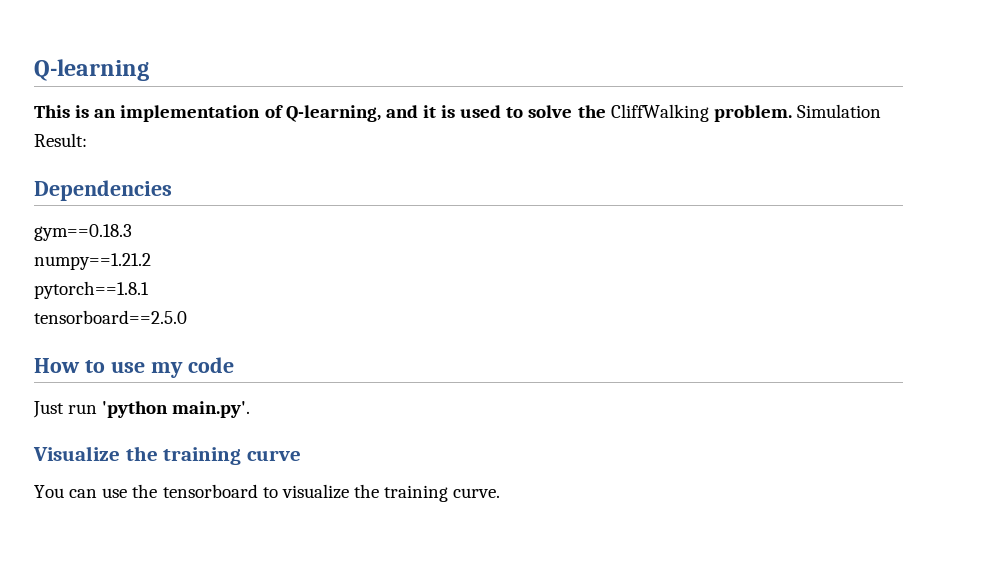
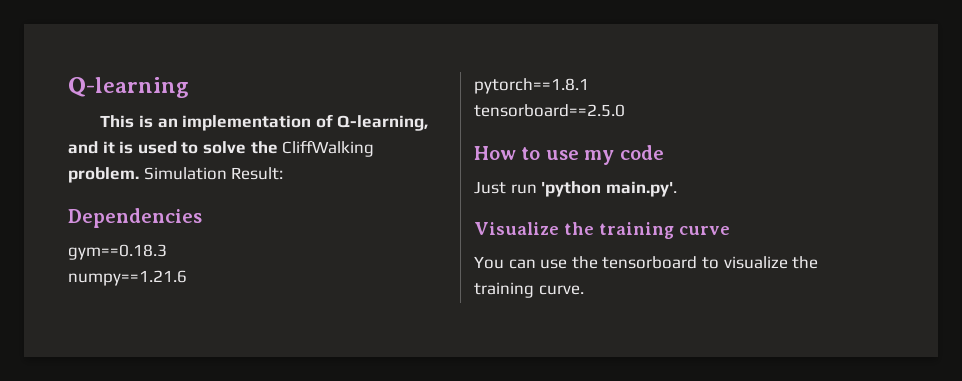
[34,253,151,270] numpy==1.21.2 -> [68,270,187,286] numpy==1.21.6

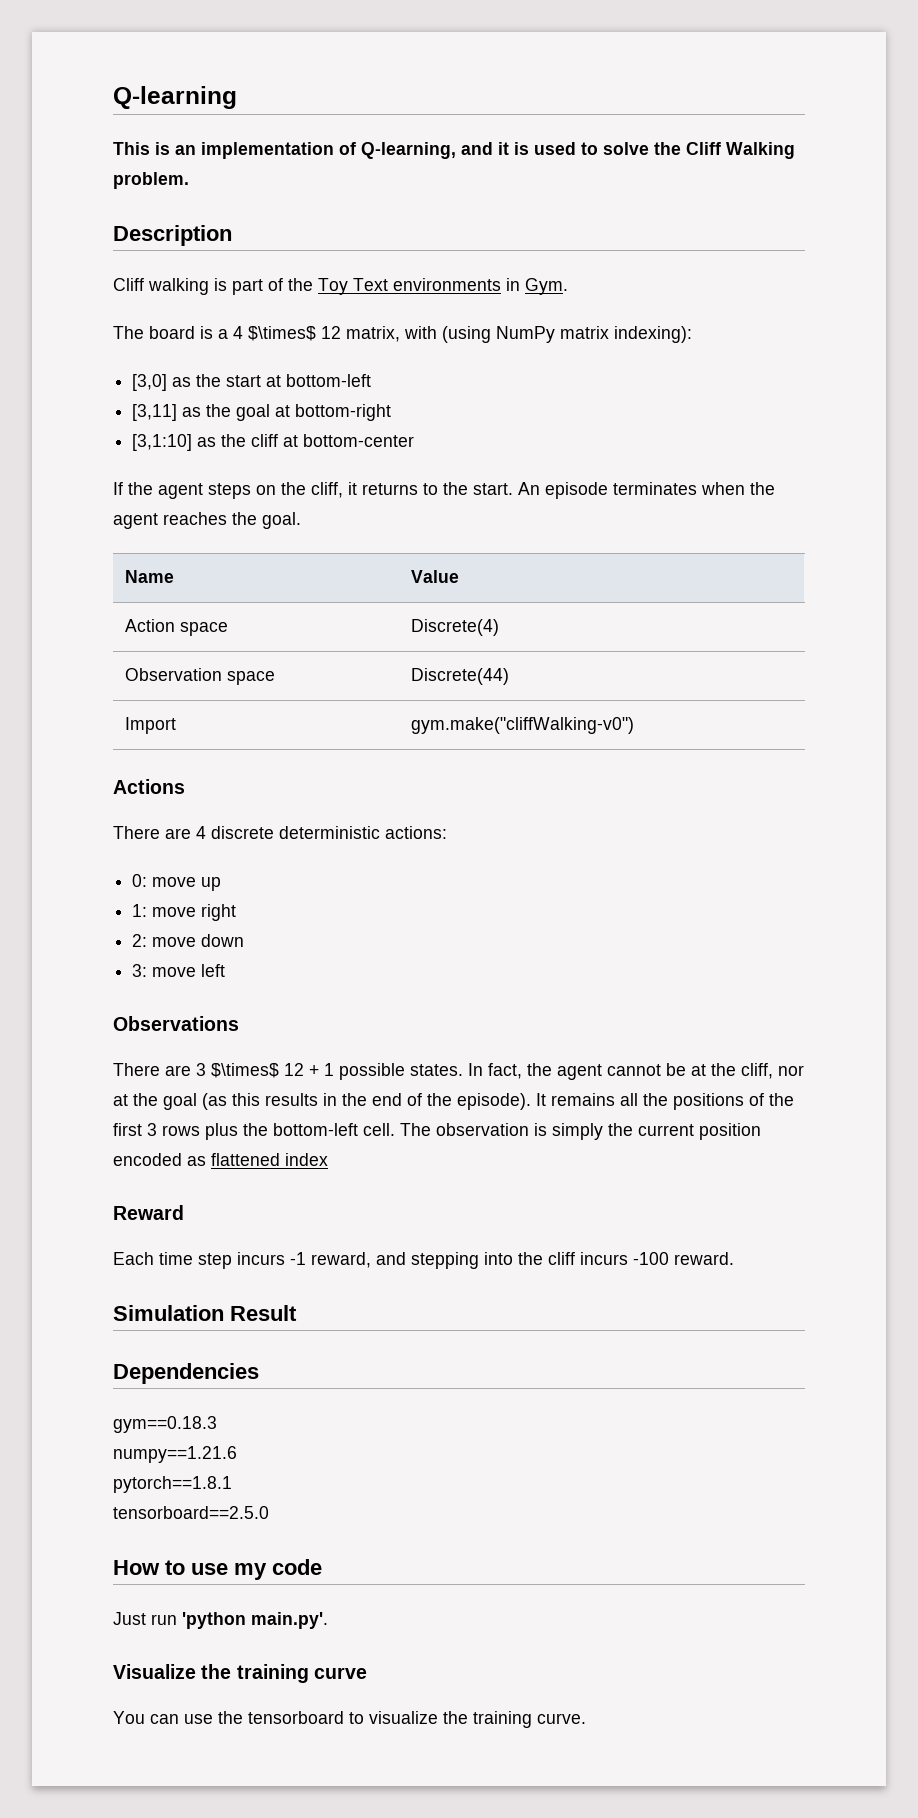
[282,140,375,157] CliffWalking -> [686,142,795,159] Cliff Walking
[143,167,284,180] Simulation Result: -> [113,225,232,246] [113,278,568,295] [113,326,692,343] [132,374,372,391] [132,404,392,421] [132,434,415,451] [113,482,775,499] [113,512,301,529] [124,570,174,583] [410,570,459,583] [124,619,228,636] [410,619,499,636] [124,668,275,685] [410,668,509,685] [124,717,176,734] [410,717,634,734] [113,779,185,794] [113,826,447,839] [132,874,222,891] [132,904,237,921] [132,934,245,947] [132,964,226,977] [113,1016,239,1031] [113,1063,804,1080] [113,1093,794,1110] [113,1123,761,1140] [113,1153,328,1166] [113,1205,184,1220] [113,1252,734,1269] [113,1305,297,1321] // Description // Cliff walking is part of the Toy Text environments in Gym. // The board is a 4 $\times$ 12 matrix, with (using NumPy matrix indexing): // [3,0] as the start at bottom-left // [3,11] as the goal at bottom-right // [3,1:10] as the cliff at bottom-center // If the agent steps on the cliff, it returns to the start. An episode terminates when the agent reaches the goal. // Name | Value // Action space | Discrete(4) // Observation space | Discrete(44) // Import | gym.make("cliffWalking-v0") // Actions // There are 4 discrete deterministic actions: // 0: move up // 1: move right // 2: move down // 3: move left // Observations // There are 3 $\times$ 12 + 1 possible states. In fact, the agent cannot be at the cliff, nor at the goal (as this results in the end of the episode). It remains all the positions of the first 3 rows plus the bottom-left cell. The observation is simply the current position encoded as flattened index // Reward // Each time step incurs -1 reward, and stepping into the cliff incurs -100 reward. // Simulation Result

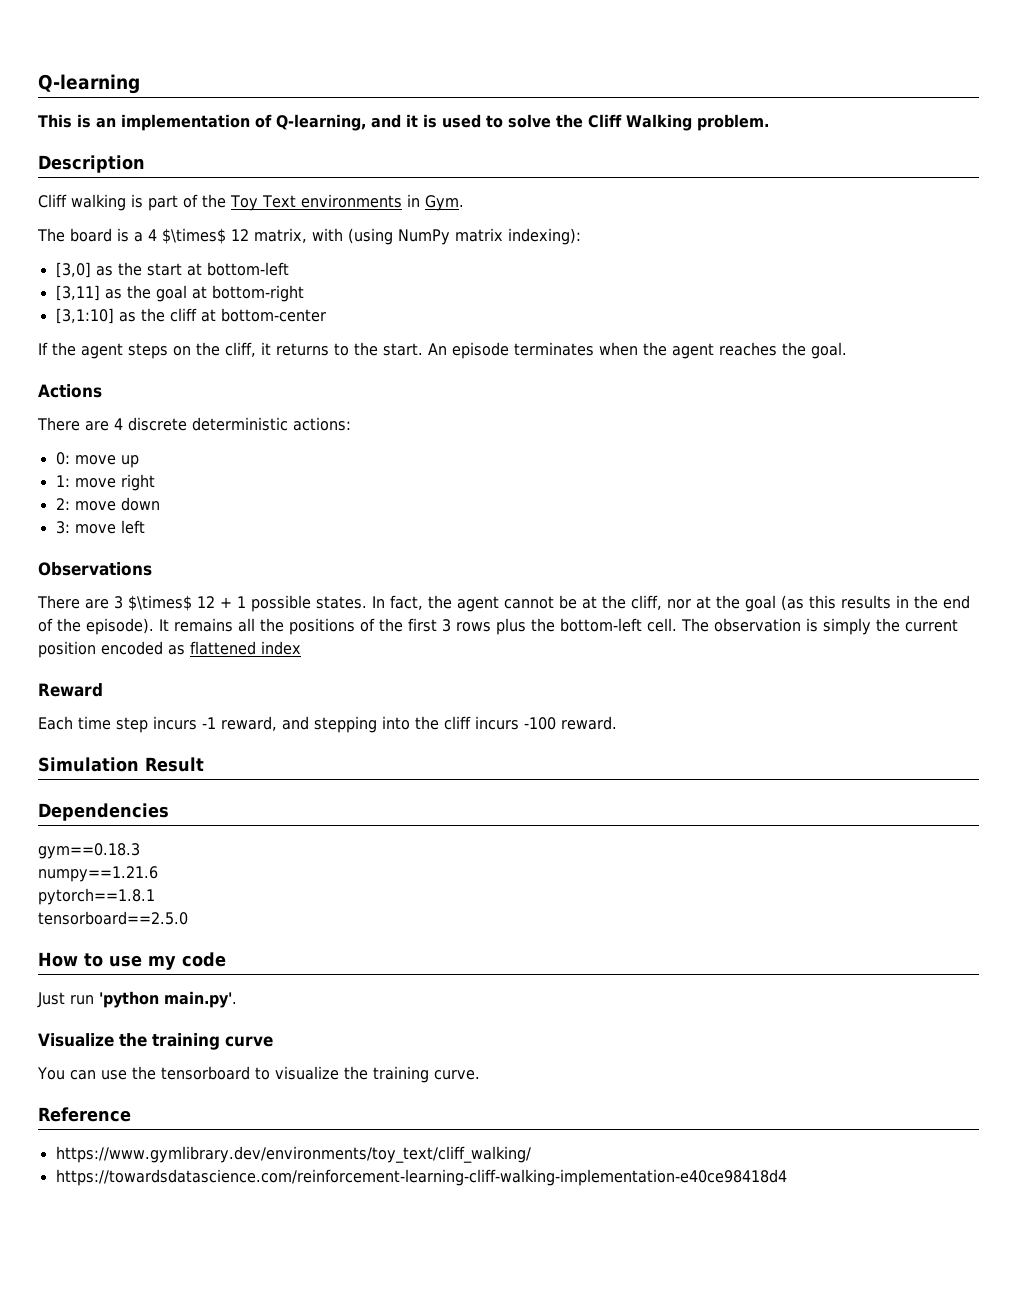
[124,570,174,583] [410,570,459,583] [124,619,228,636] [410,619,499,636] [124,668,275,685] [410,668,509,685] [124,717,176,734] [410,717,634,734] // Name | Value // Action space | Discrete(4) // Observation space | Discrete(44) // Import | gym.make("cliffWalking-v0") -> (847, 350) none
(586, 1718) none -> [38,1107,131,1122] [55,1146,531,1163] [55,1169,787,1186] // Reference // https://www.gymlibrary.dev/environments/toy_text/cliff_walking/ // https://towardsdatascience.com/reinforcement-learning-cliff-walking-implementation-e40ce98418d4

